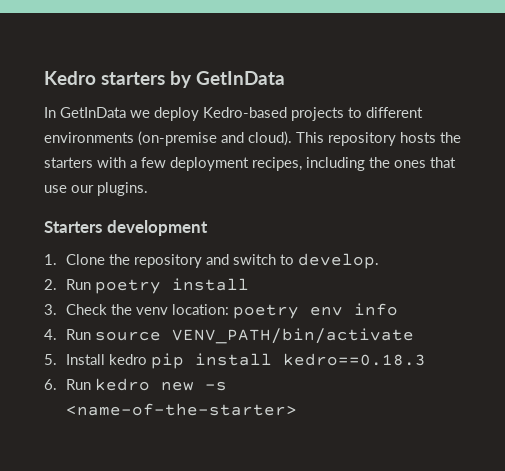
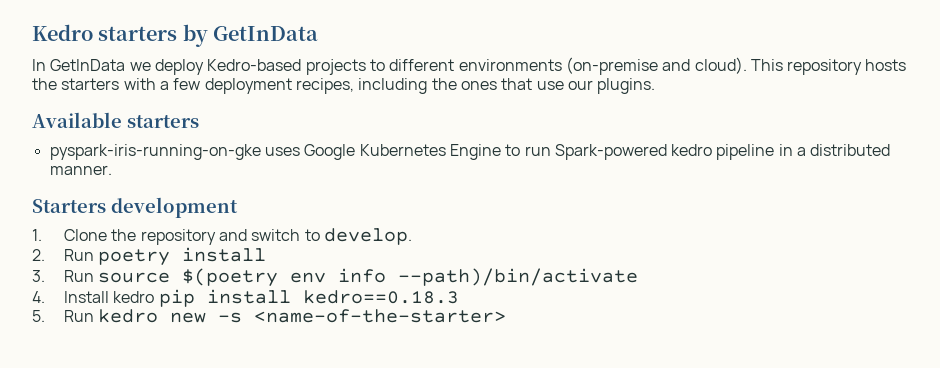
(148, 189) none -> [32,112,199,128] [49,144,891,160] [49,165,112,175] // Available starters // pyspark-iris-running-on-gke uses Google Kubernetes Engine to run Spark-powered kedro pipeline in a distributed manner.
[66,303,399,319] [44,328,415,344] [44,354,57,365] Check the venv location: poetry env info // 4. Run source VENV_PATH/bin/activate // 5. -> [63,268,639,287] [32,291,45,303] Run source $(poetry env info --path)/bin/activate // 4.
[44,379,57,390] 6. -> [32,310,45,322] 5.

